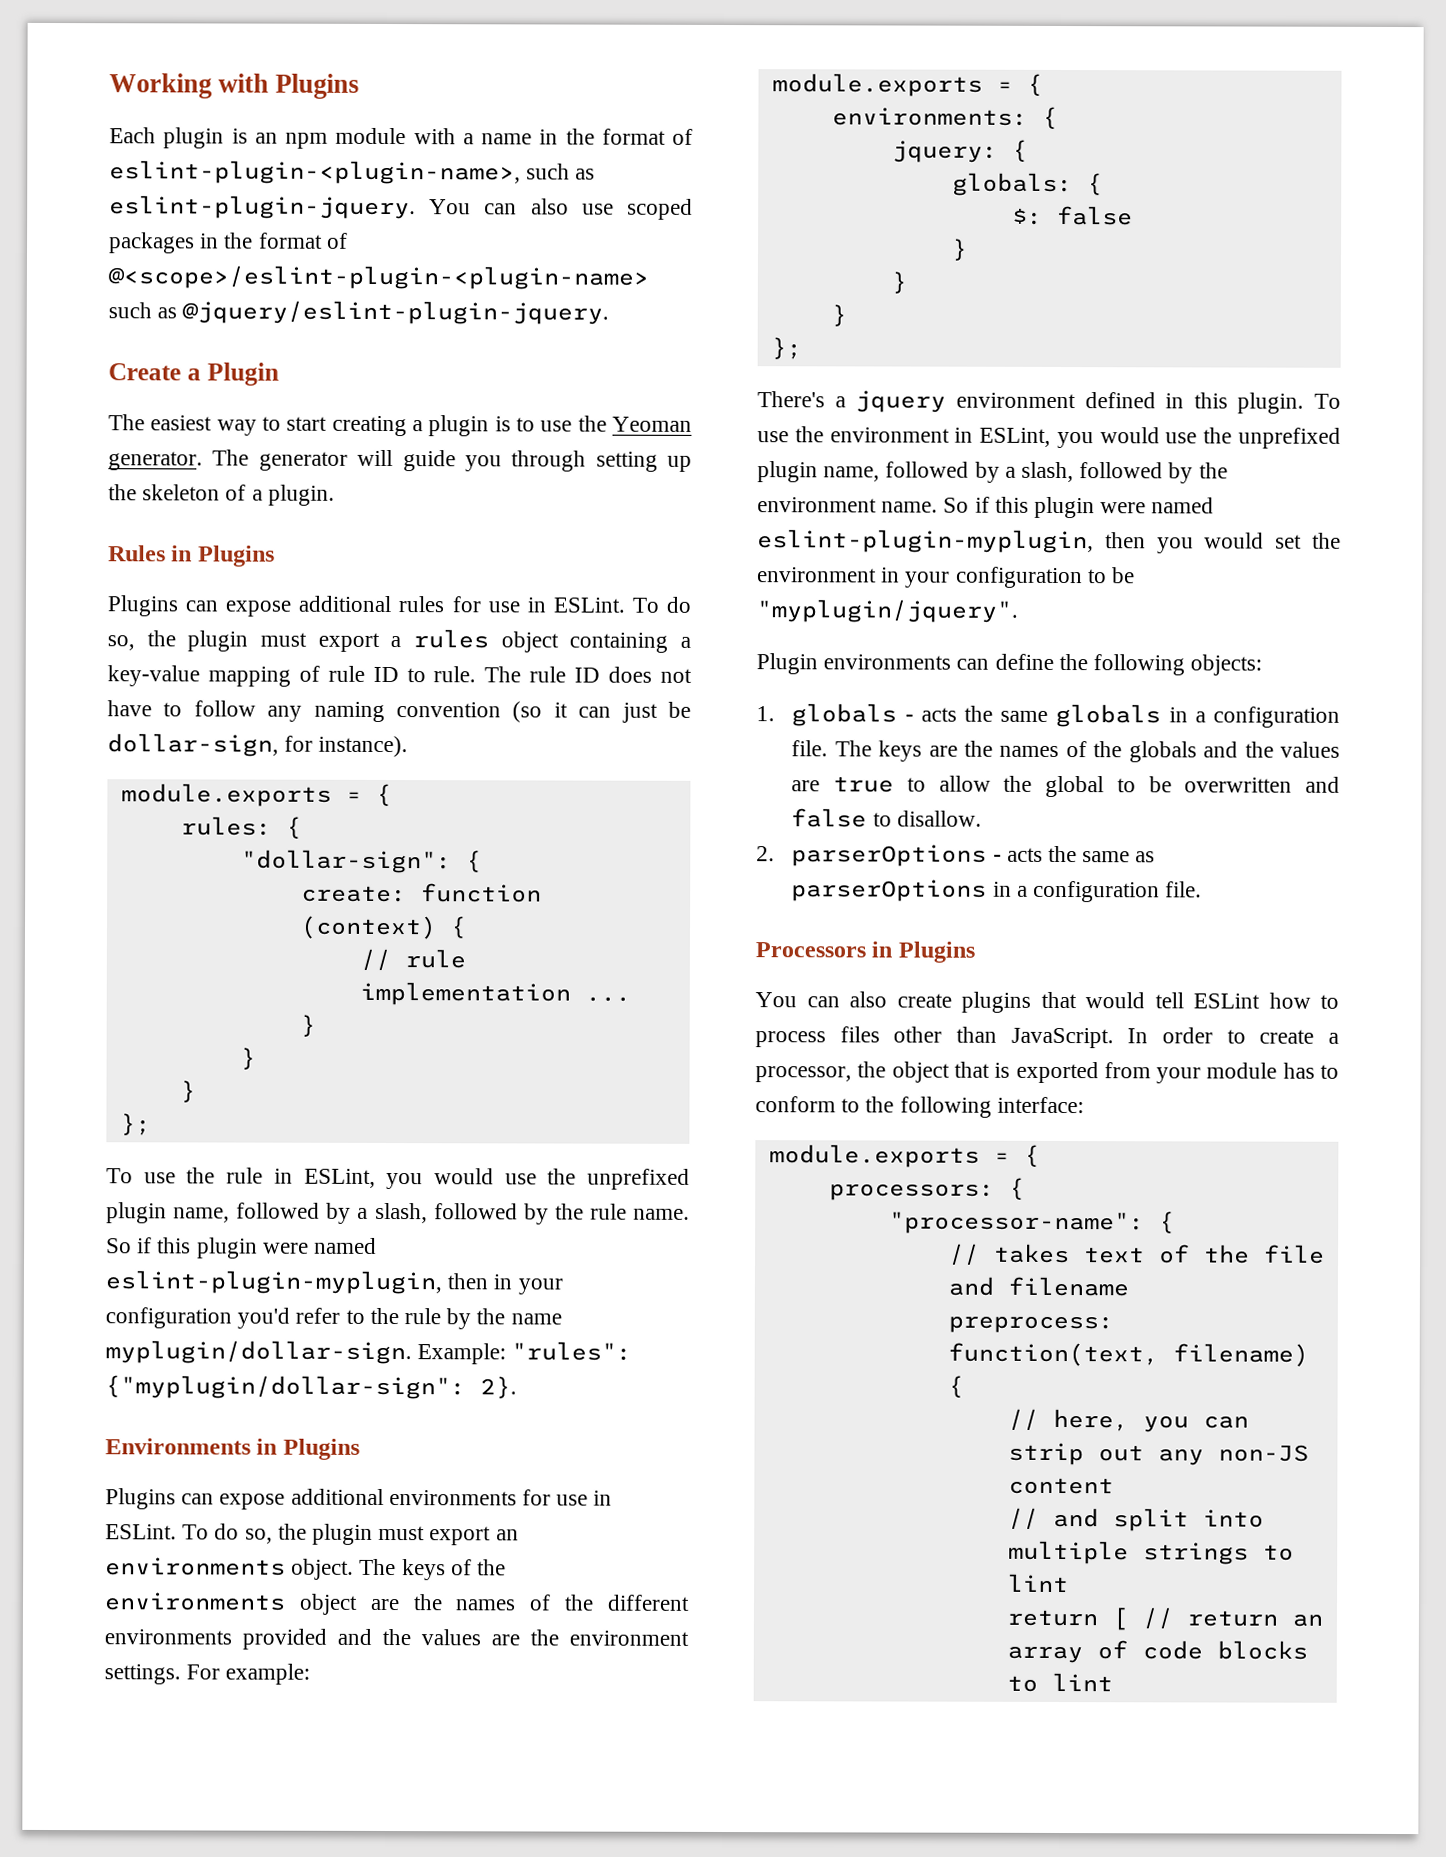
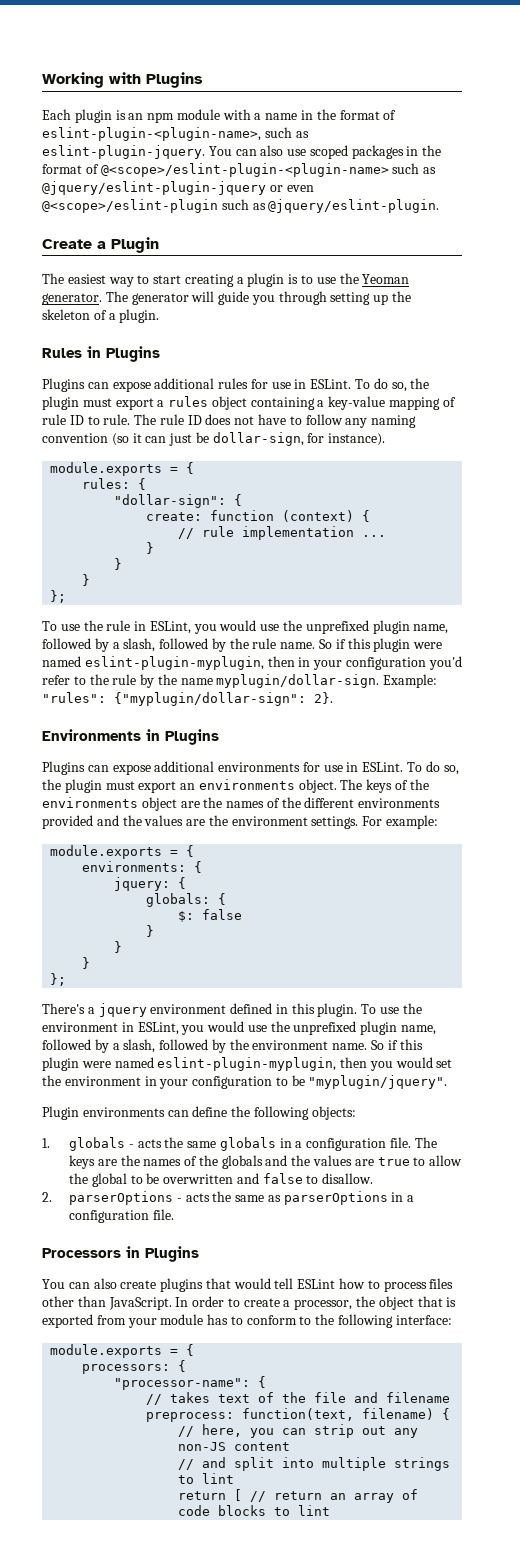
[182,300,610,325] @jquery/eslint-plugin-jquery. -> [42,181,314,195] [42,199,440,213] @jquery/eslint-plugin-jquery or even @<scope>/eslint-plugin such as @jquery/eslint-plugin.

